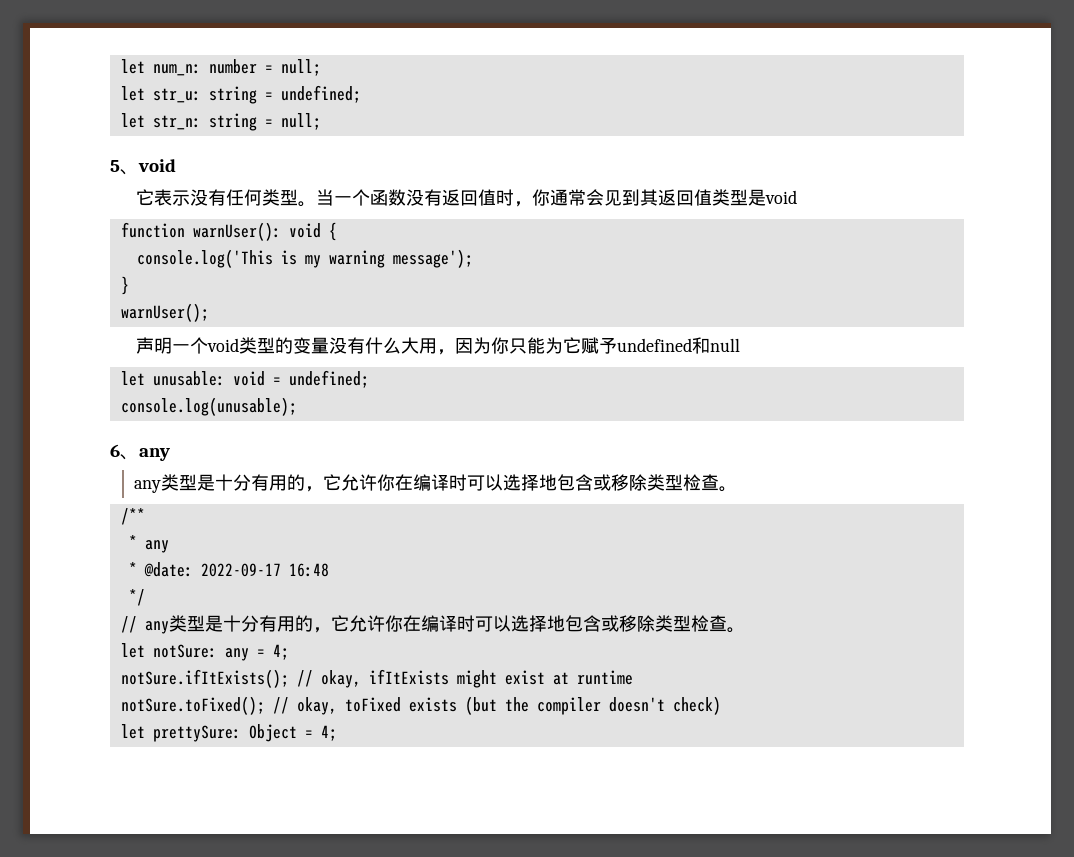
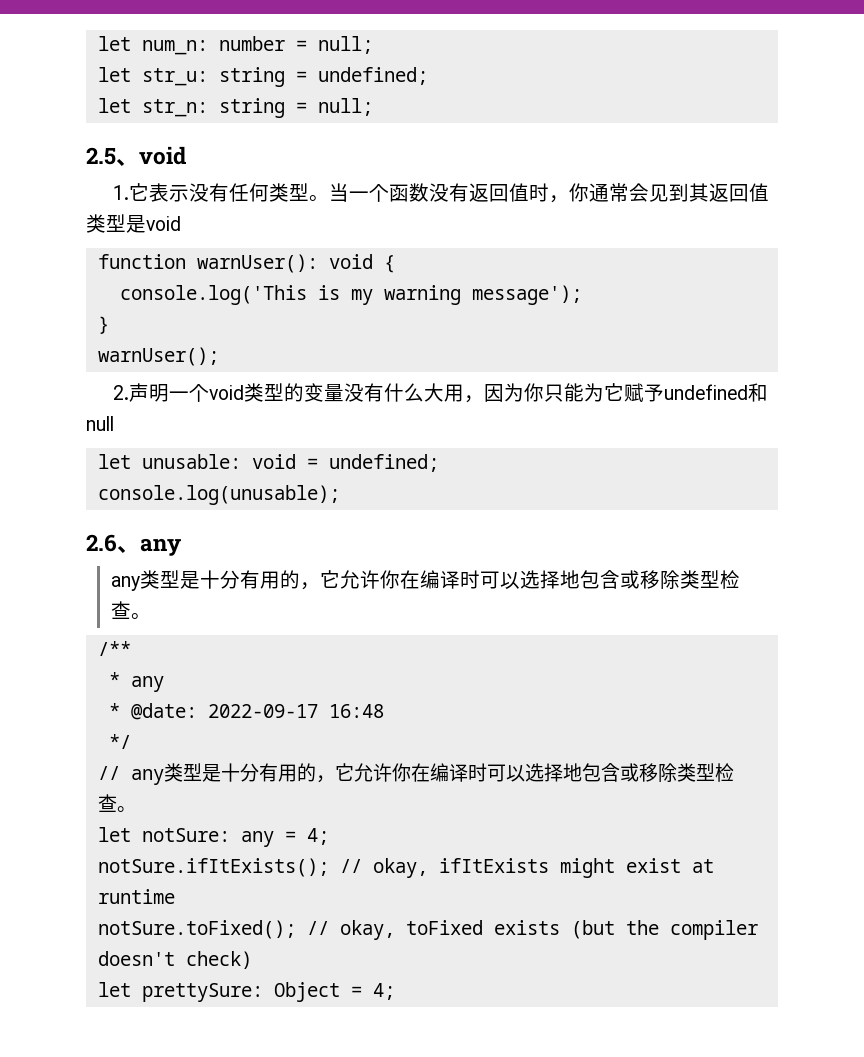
[110,160,120,172] 5 -> [86,147,116,165] 2.5
(176, 165) none -> [113,185,130,200] 1.
(209, 312) none -> [113,385,130,400] 2.
[110,444,120,457] 6 -> [86,534,117,552] 2.6

